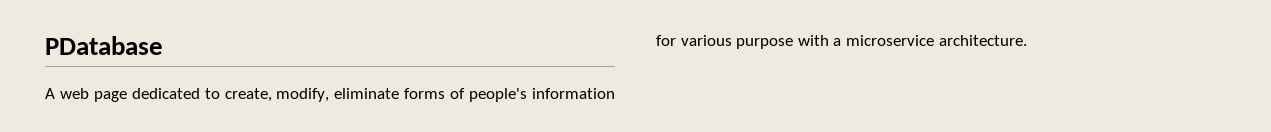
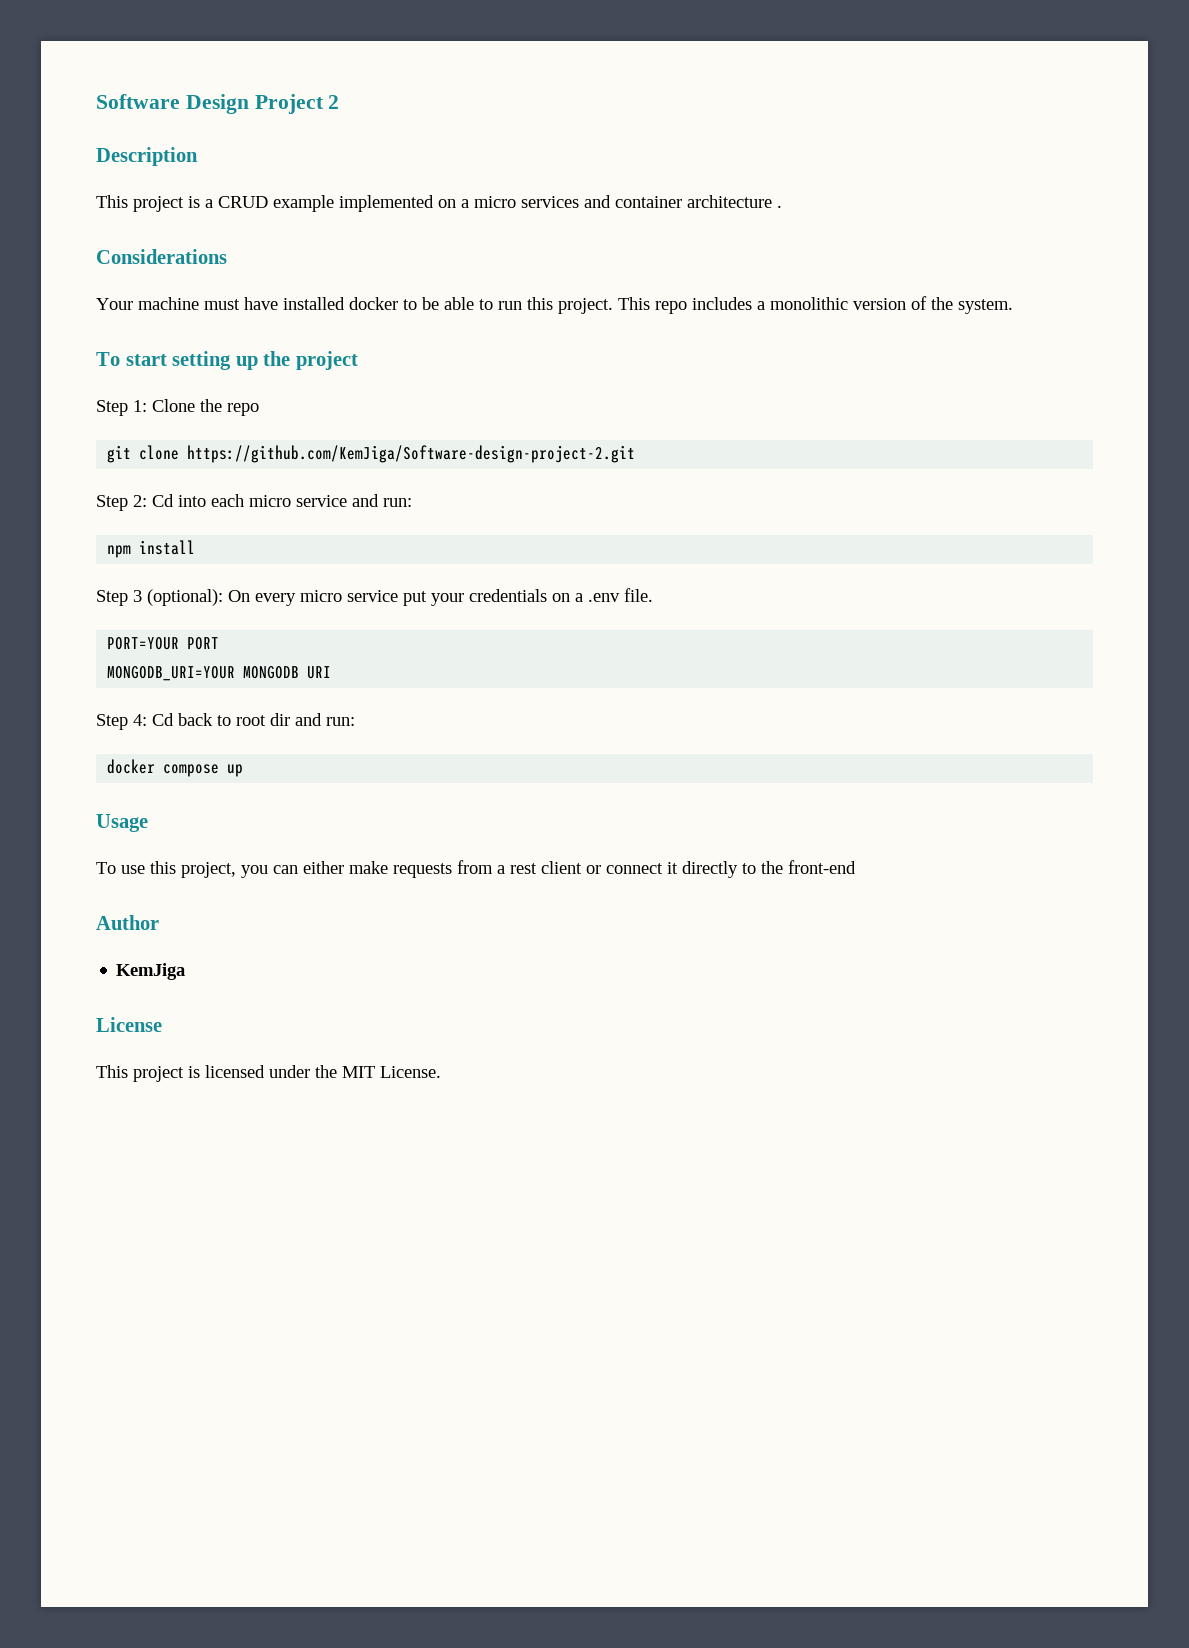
[45,36,163,55] [45,88,616,102] [656,35,1027,49] PDatabase // A web page dedicated to create, modify, eliminate forms of people's information for various purpose with a microservice architecture. -> [96,94,340,114] [96,147,198,166] [96,195,782,212] [96,249,227,264] [96,296,1013,314] [96,351,358,370] [96,399,259,416] [107,445,636,463] [96,494,412,511] [107,540,196,558] [96,588,653,606] [107,637,220,650] [107,666,332,681] [96,713,355,730] [107,759,244,777] [96,814,148,832] [96,860,856,878] [96,915,159,930] [116,963,186,980] [96,1017,162,1032] [96,1065,441,1082] Software Design Project 2 // Description // This project is a CRUD example implemented on a micro services and container architecture . // Considerations // Your machine must have installed docker to be able to run this project. This repo includes a monolithic version of the system. // To start setting up the project // Step 1: Clone the repo // git clone https://github.com/KemJiga/Software-design-project-2.git // Step 2: Cd into each micro service and run: // npm install // Step 3 (optional): On every micro service put your credentials on a .env file. // PORT=YOUR PORT // MONGODB_URI=YOUR MONGODB URI // Step 4: Cd back to root dir and run: // docker compose up // Usage // To use this project, you can either make requests from a rest client or connect it directly to the front-end // Author // KemJiga // License // This project is licensed under the MIT License.

